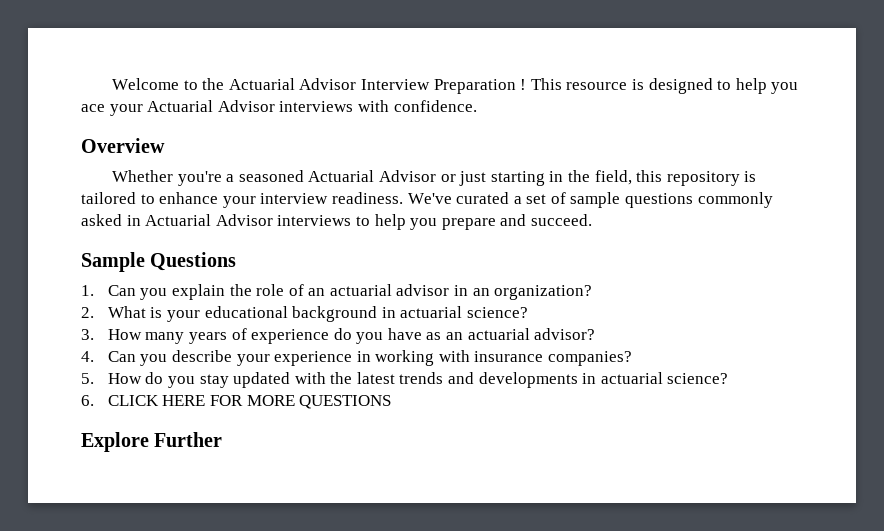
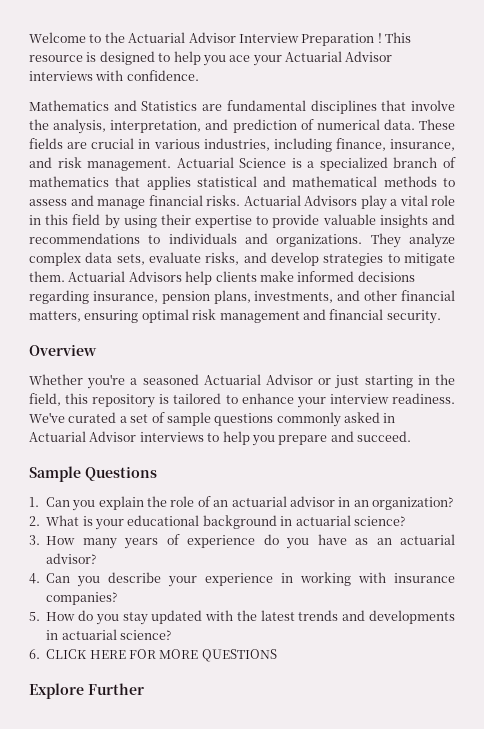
(477, 106) none -> [29,100,456,114] [29,119,455,134] [29,138,455,152] [29,157,456,171] [29,176,455,190] [29,195,455,210] [29,214,456,229] [29,233,455,248] [29,252,455,266] [29,271,415,285] [29,290,455,304] [29,309,441,324] // Mathematics and Statistics are fundamental disciplines that involve the analysis, interpretation, and prediction of numerical data. These fields are crucial in various industries, including finance, insurance, and risk management. Actuarial Science is a specialized branch of mathematics that applies statistical and mathematical methods to assess and manage financial risks. Actuarial Advisors play a vital role in this field by using their expertise to provide valuable insights and recommendations to individuals and organizations. They analyze complex data sets, evaluate risks, and develop strategies to mitigate them. Actuarial Advisors help clients make informed decisions regarding insurance, pension plans, investments, and other financial matters, ensuring optimal risk management and financial security.

